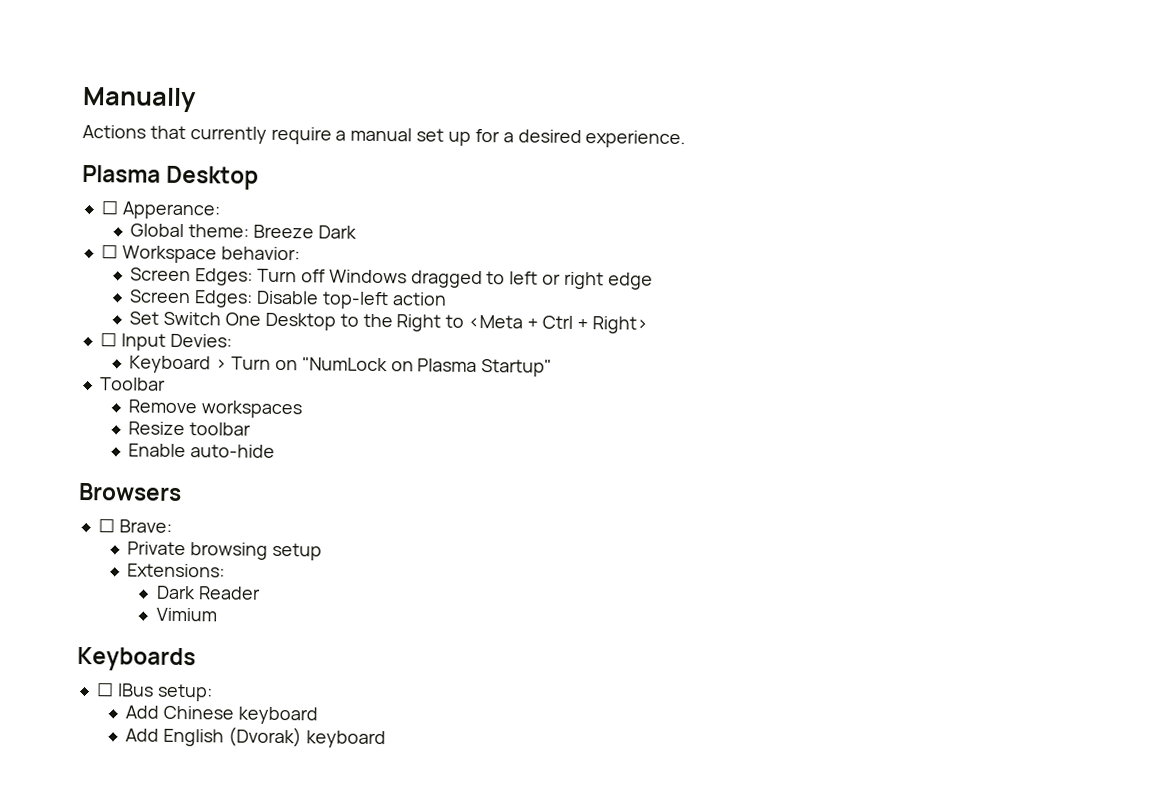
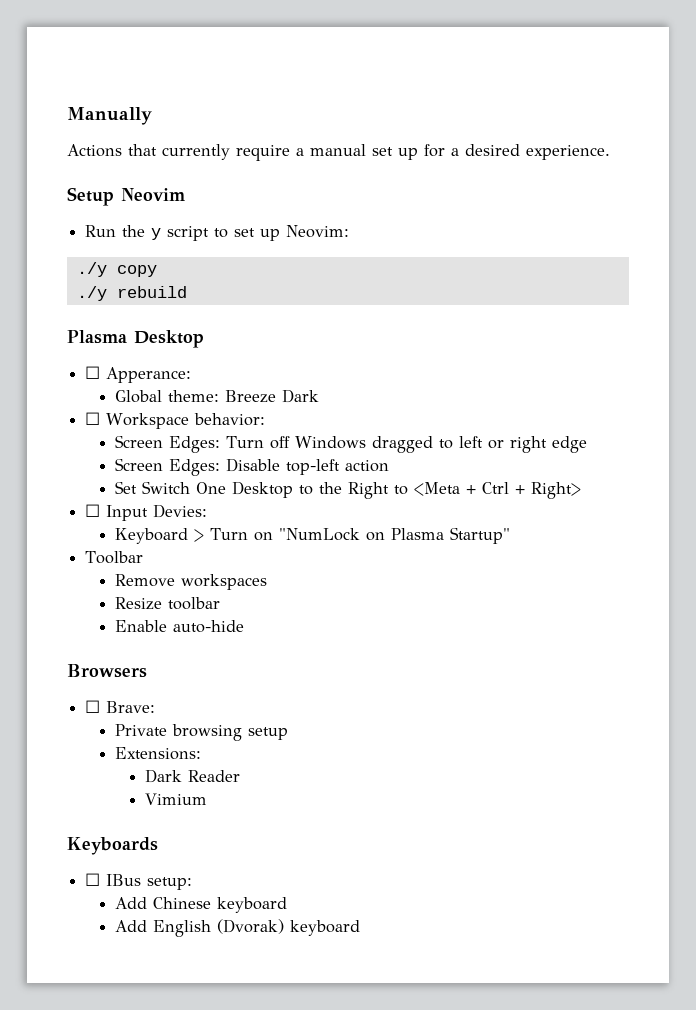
(687, 139) none -> [67,187,185,206] [85,225,350,241] [76,262,157,277] [76,286,187,301] // Setup Neovim // Run the y script to set up Neovim: // ./y copy // ./y rebuild

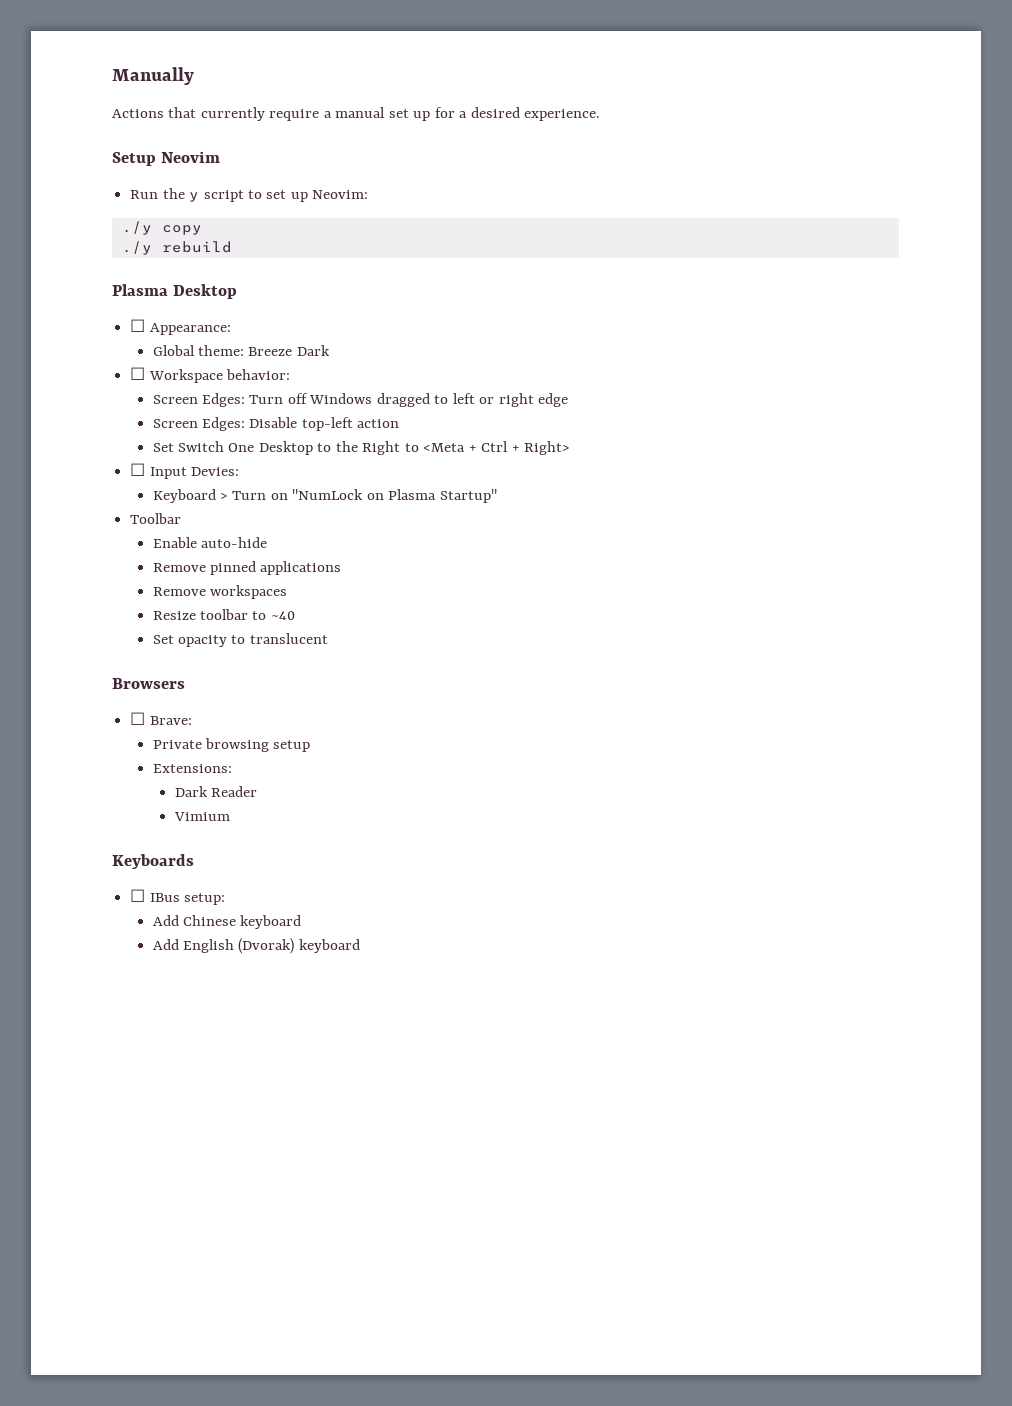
[106,367,192,383] Apperance: -> [149,323,231,335] Appearance:
(144, 557) none -> [152,537,267,548] [152,561,342,575] // Enable auto-hide // Remove pinned applications
[115,620,245,633] // Enable auto-hide -> [252,611,295,620] [152,633,328,647] to ~40 // Set opacity to translucent

